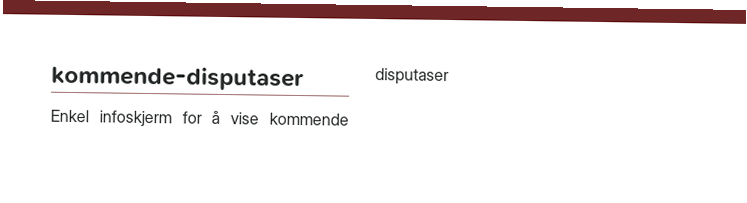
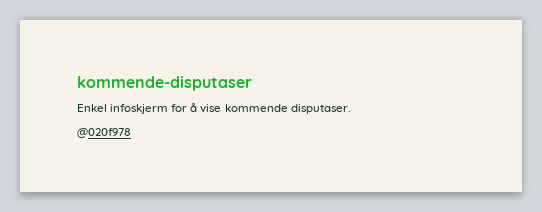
[375,68,449,85] disputaser -> [290,104,351,114] [77,128,131,138] disputaser. // @020f978

